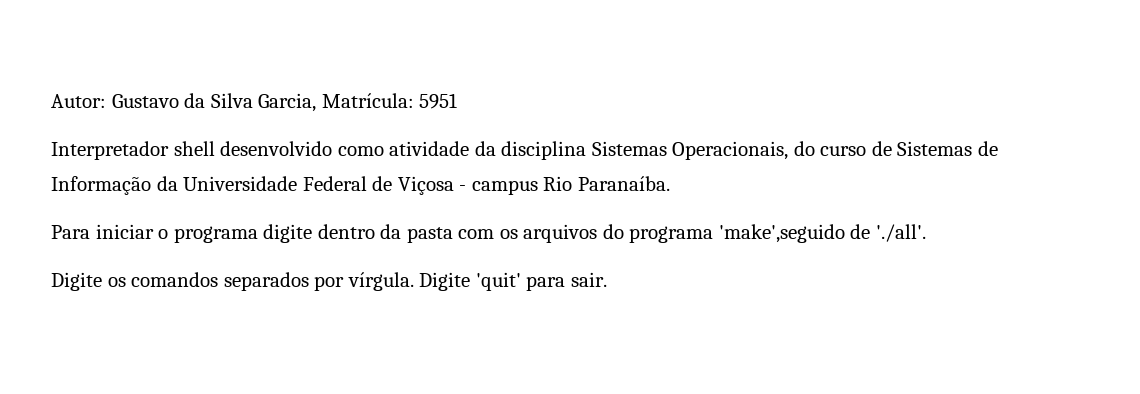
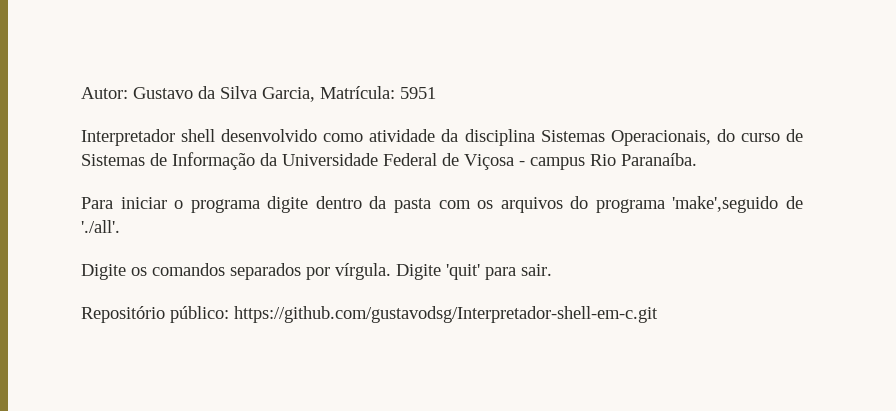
(607, 279) none -> [81,306,658,323] // Repositório público: https://github.com/gustavodsg/Interpretador-shell-em-c.git

